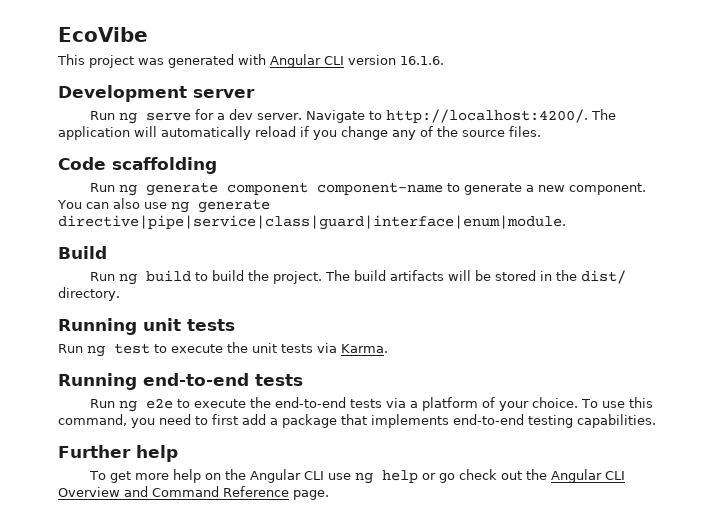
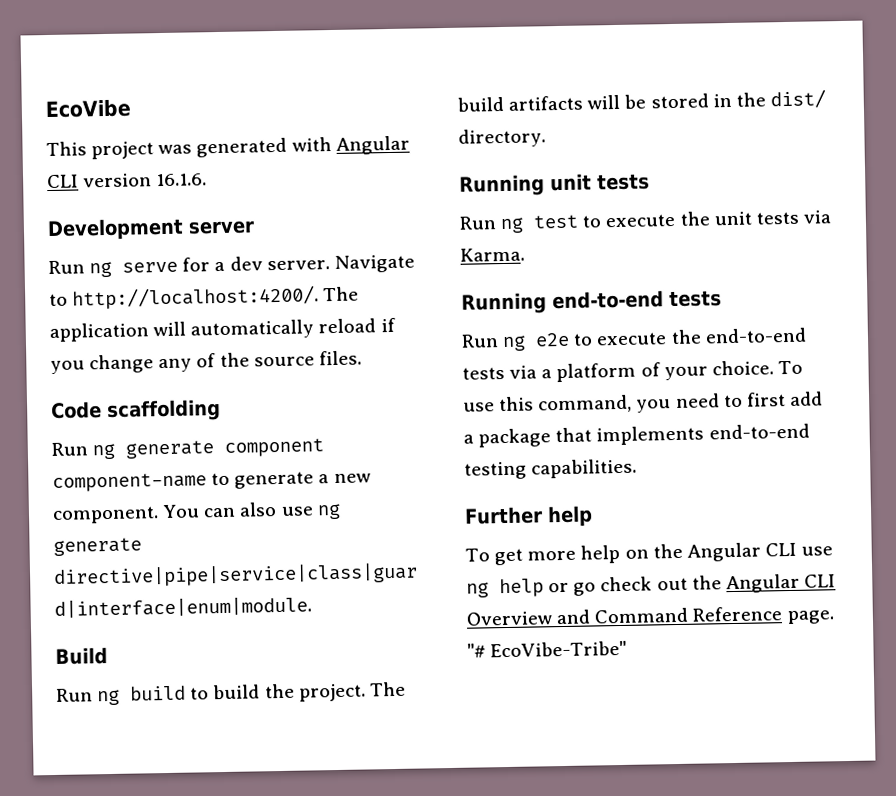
(329, 495) none -> [467,640,628,658] "# EcoVibe-Tribe"

